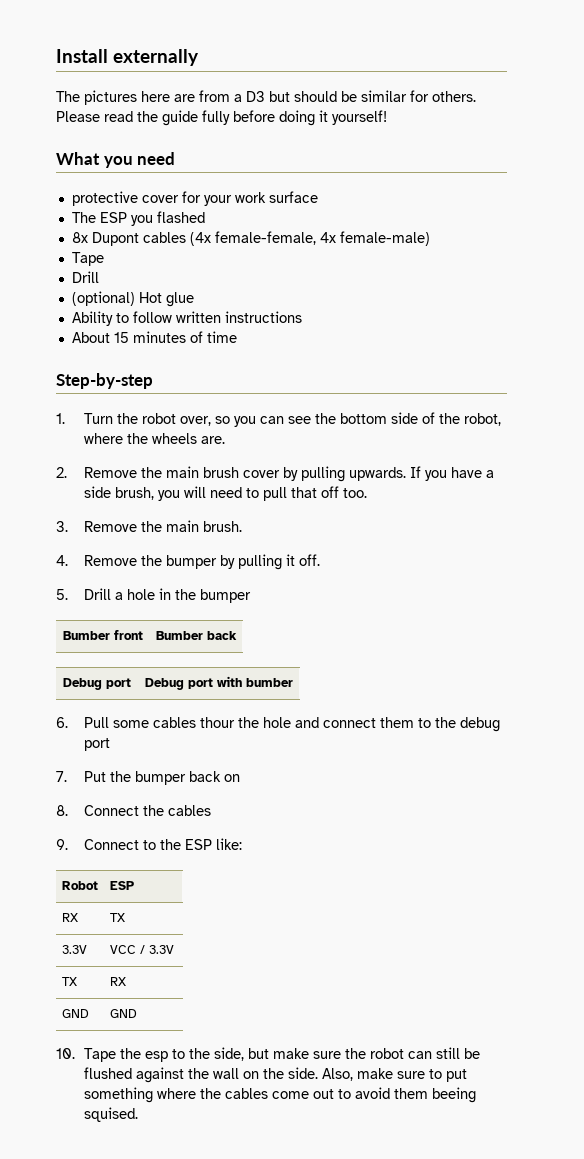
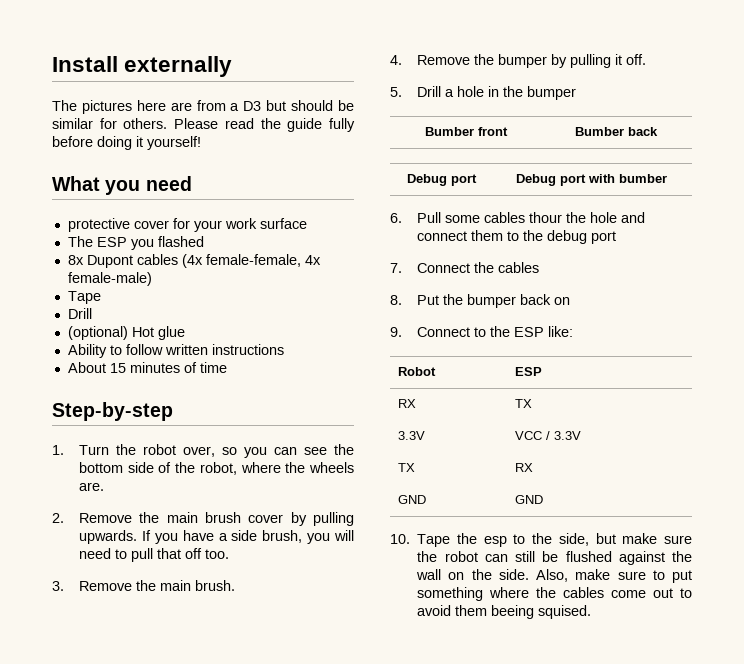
(67, 776) none -> [417,262,540,273] [390,295,402,305] Connect the cables // 8.
[56,805,212,816] // 8. Connect the cables -> (571, 301) none

